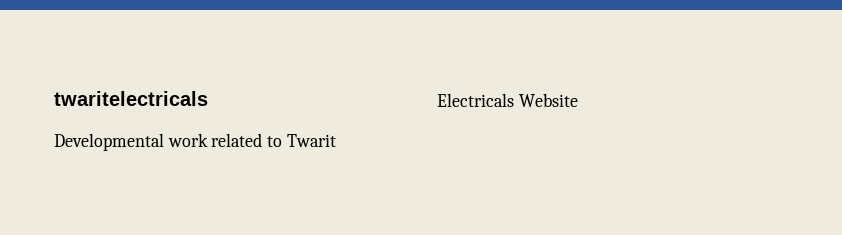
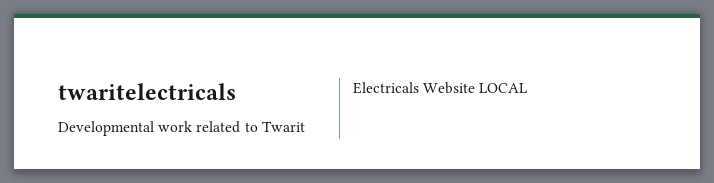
(578, 100) none -> [479,83,528,93] LOCAL

